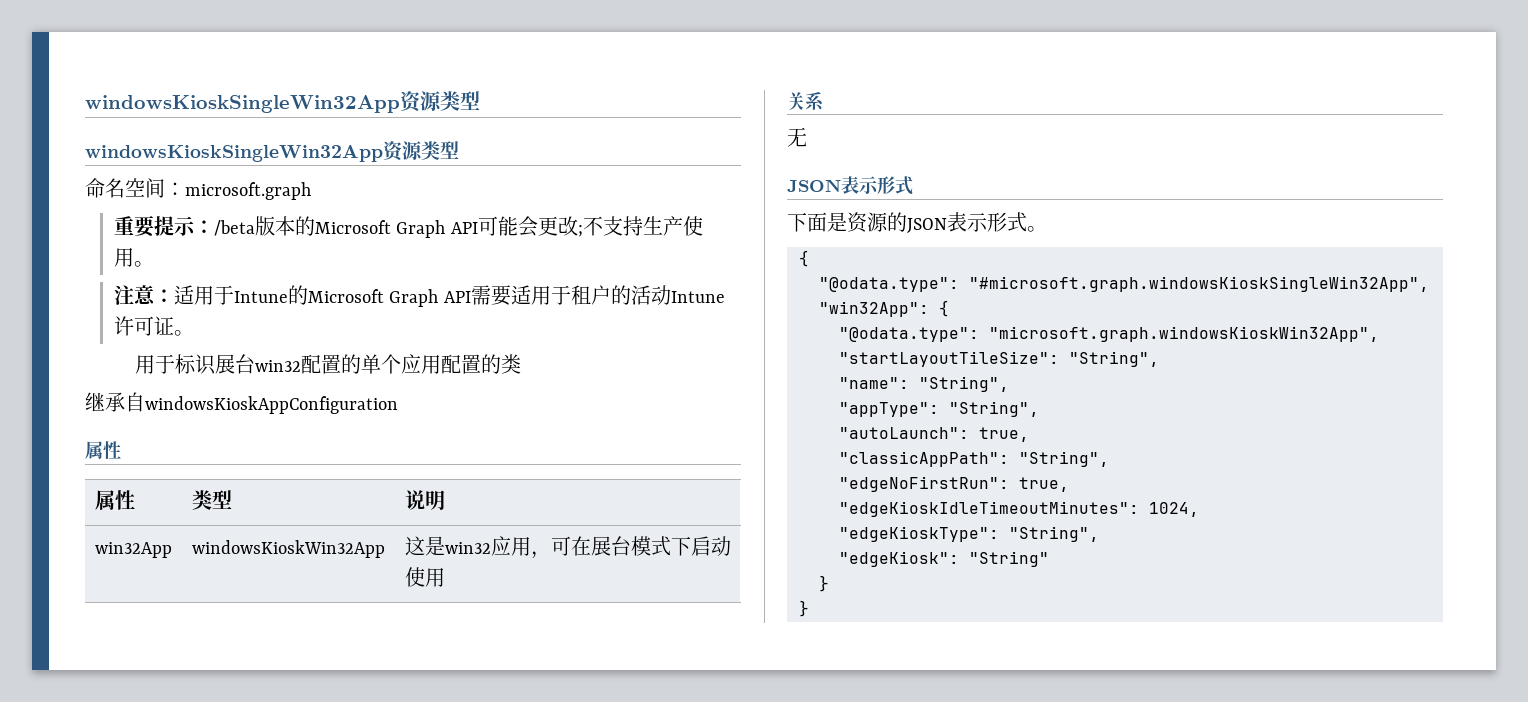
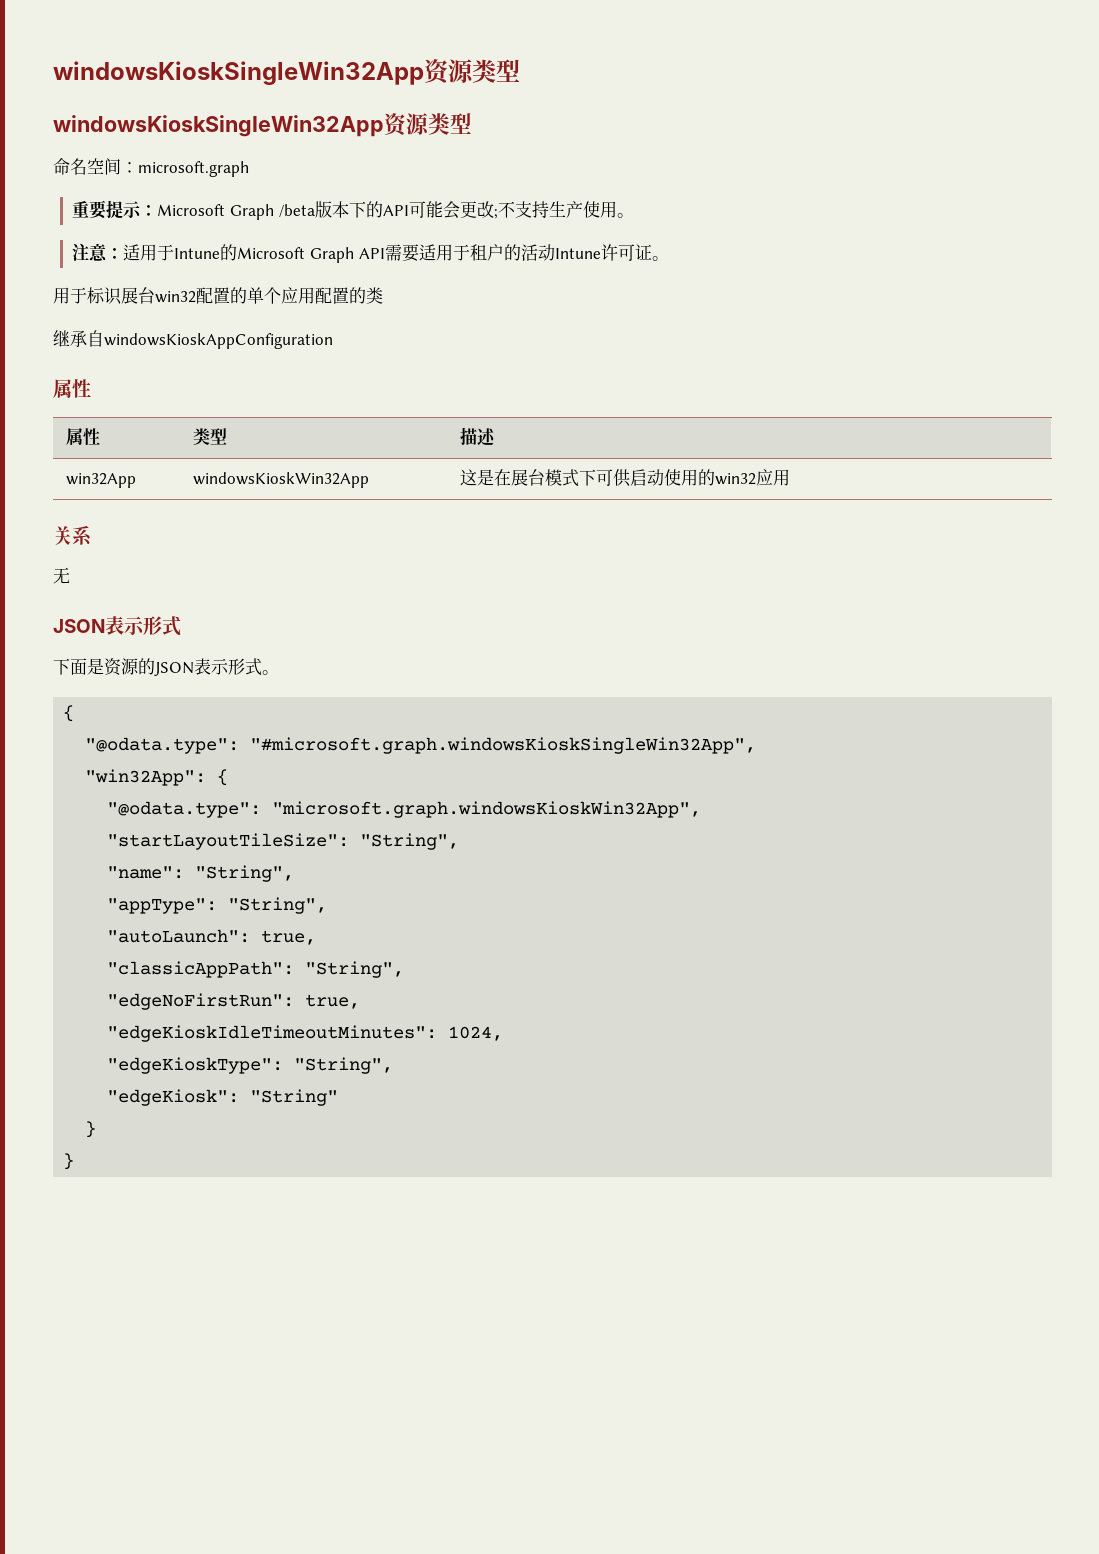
[213,216,446,238] /beta版本的Microsoft Graph -> [157,201,383,220] Microsoft Graph /beta版本下的
[404,490,445,510] 说明 -> [459,427,496,446] 描述
[444,536,571,559] win32应用，可 -> (494, 477) none
(691, 546) none -> [595,469,631,487] 可供
(445, 577) none -> [697,469,790,486] 的win32应用

